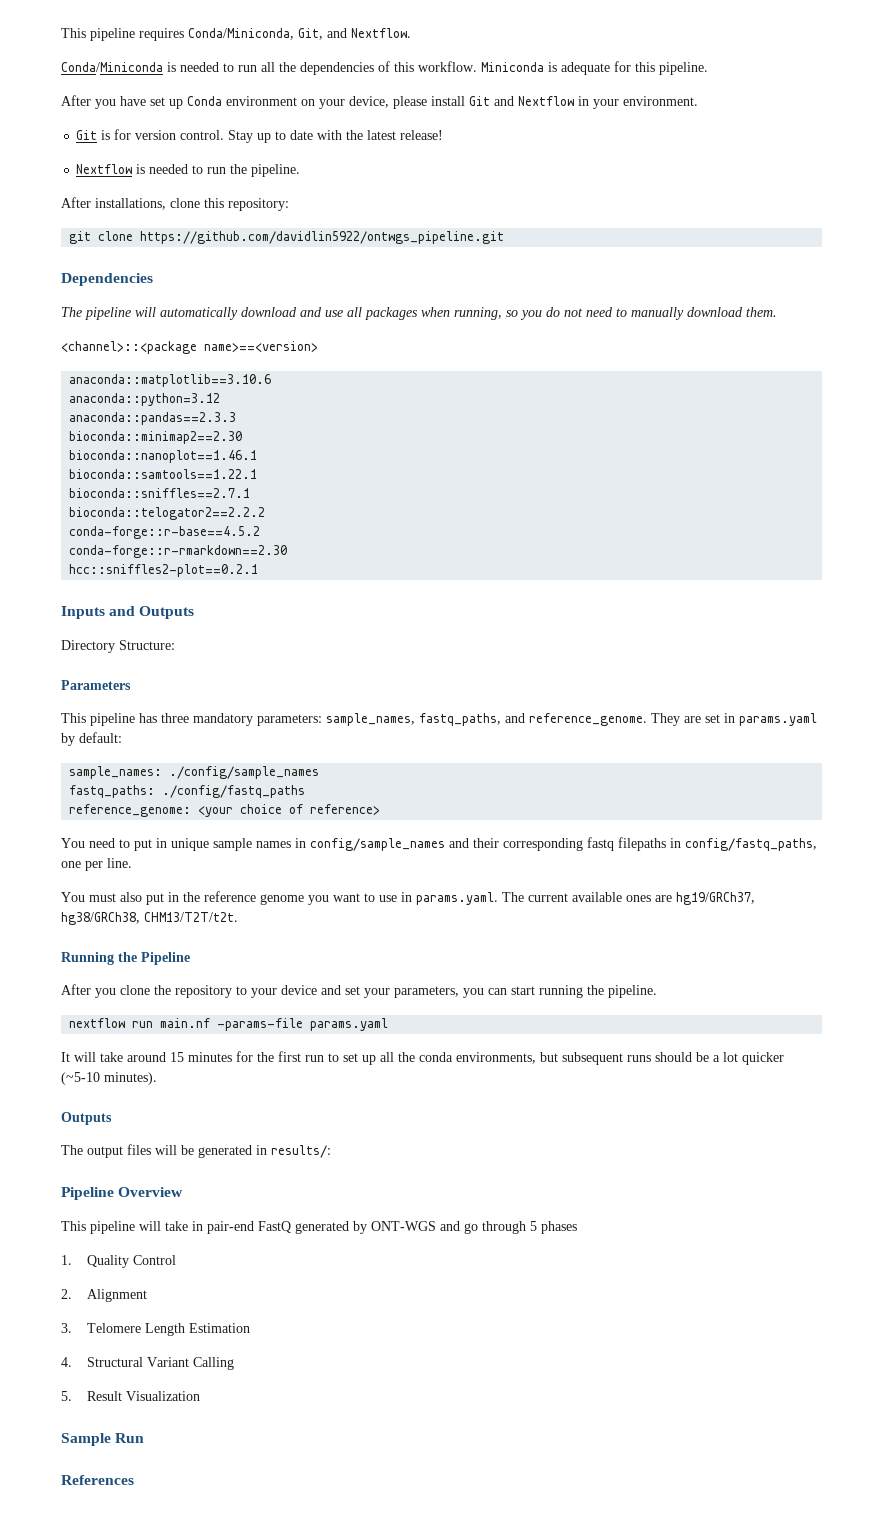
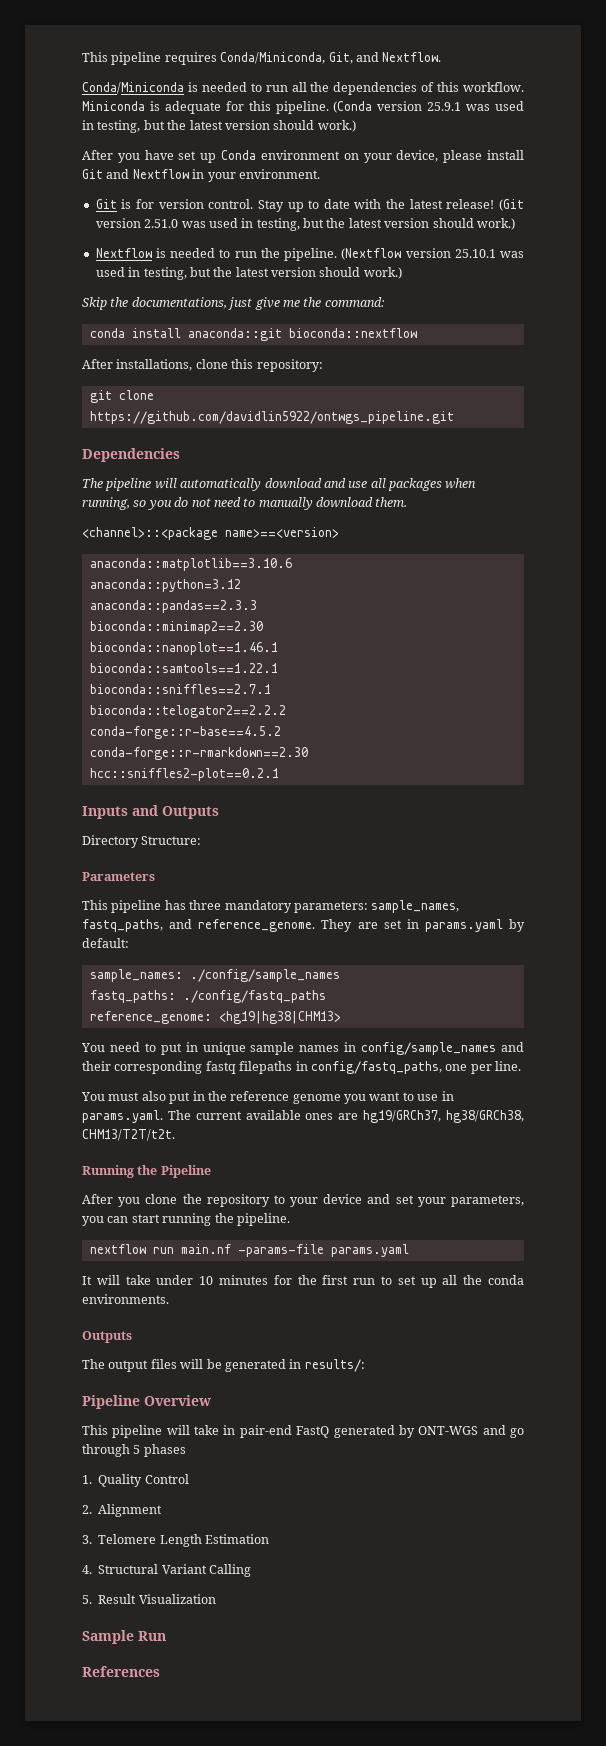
(708, 68) none -> [333,101,524,113] [82,120,356,133] (Conda version 25.9.1 was used in testing, but the latest version should work.)
(444, 135) none -> [498,199,524,211] [95,218,515,231] (Git version 2.51.0 was used in testing, but the latest version should work.)
(301, 170) none -> [341,248,524,260] [95,267,402,280] [82,297,385,310] [89,328,417,341] (Nextflow version 25.10.1 was used in testing, but the latest version should work.) // Skip the documentations, just give me the command: // conda install anaconda::git bioconda::nextflow
[198,804,381,817] <your choice of reference> -> [218,1011,341,1024] <hg19|hg38|CHM13>
[127,1052,184,1062] around 15 -> [156,1275,214,1285] under 10
[456,1052,784,1065] [61,1072,157,1085] environments, but subsequent runs should be a lot quicker (~5-10 minutes). -> [82,1294,169,1304] environments.

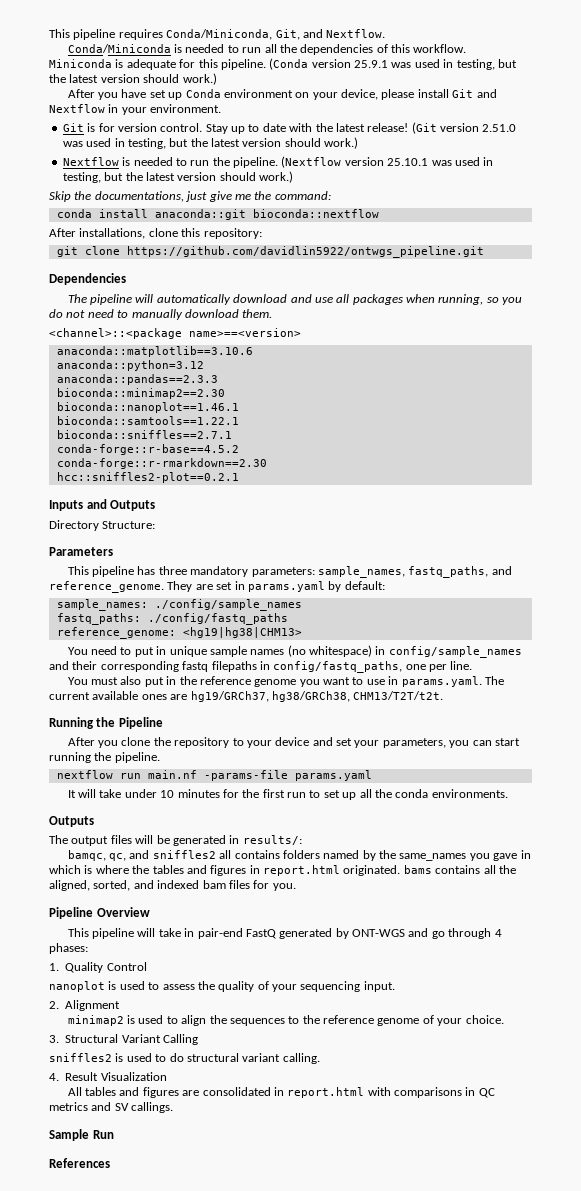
[89,705,286,718] // bioconda::telogator2==2.2.2 -> (232, 434) none
(340, 1048) none -> [287,645,373,657] (no whitespace)
(365, 1365) none -> [67,850,531,861] [49,865,516,876] [49,880,296,891] // bamqc, qc, and sniffles2 all contains folders named by the same_names you gave in which is where the tables and figures in report.html originated. bams contains all the aligned, sorted, and indexed bam files for you.
[133,1444,186,1457] 5 phases -> [494,929,502,937] [49,943,88,954] 4 phases:
[82,1504,163,1517] [82,1534,269,1547] [82,1564,251,1577] [82,1594,216,1604] 2. Alignment // 3. Telomere Length Estimation // 4. Structural Variant Calling // 5. Result Visualization -> [49,981,395,992] [49,1000,121,1011] [67,1015,504,1026] [49,1034,198,1045] [49,1053,320,1064] [49,1072,167,1081] [67,1087,495,1098] [49,1102,174,1113] nanoplot is used to assess the quality of your sequencing input. // 2. Alignment // minimap2 is used to align the sequences to the reference genome of your choice. // 3. Structural Variant Calling // sniffles2 is used to do structural variant calling. // 4. Result Visualization // All tables and figures are consolidated in report.html with comparisons in QC metrics and SV callings.

